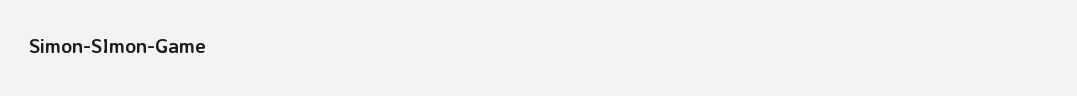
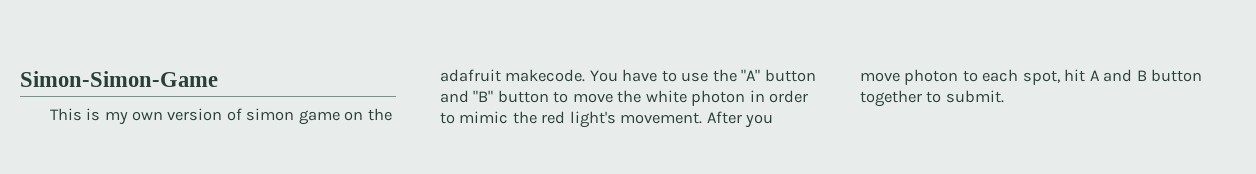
[29,39,206,53] Simon-SImon-Game -> [20,71,218,87] [49,108,392,125] [440,69,816,82] [440,90,809,106] [440,111,774,128] [860,69,1203,85] [860,90,1004,107] Simon-Simon-Game // This is my own version of simon game on the adafruit makecode. You have to use the "A" button and "B" button to move the white photon in order to mimic the red light's movement. After you move photon to each spot, hit A and B button together to submit.

